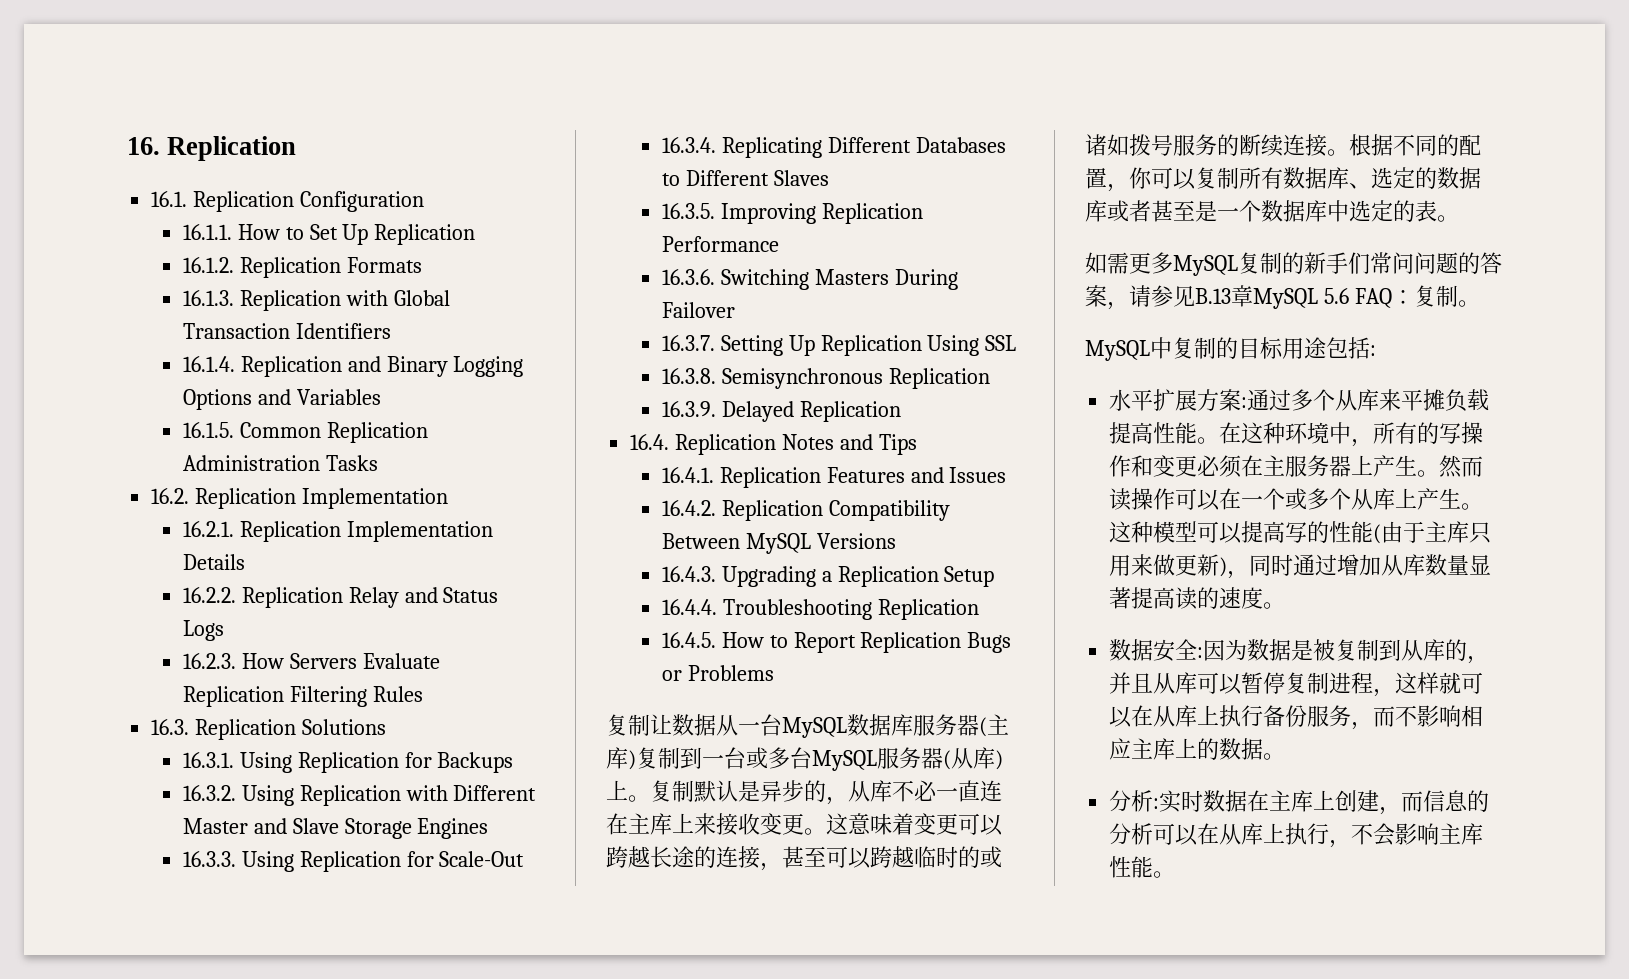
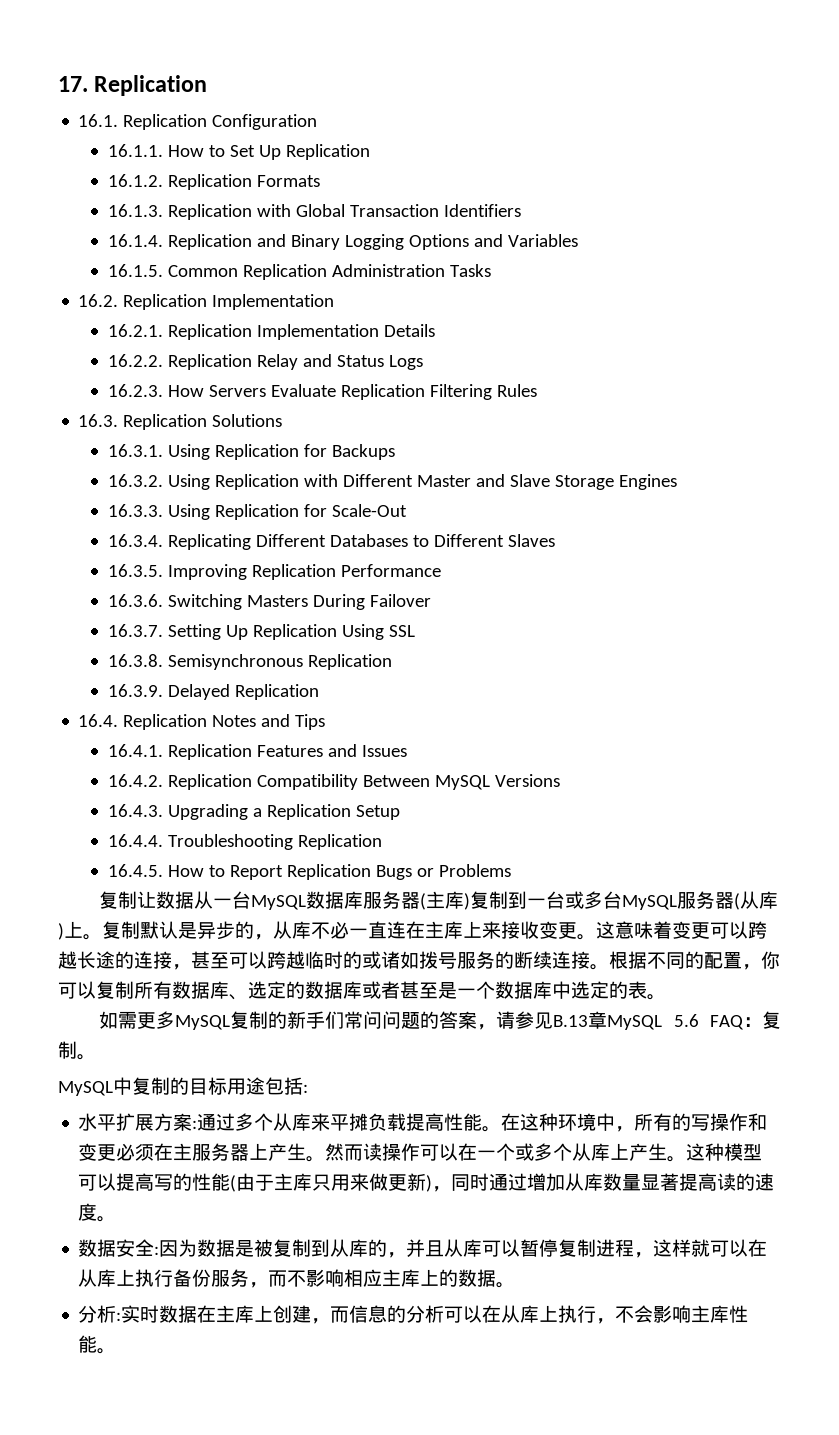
[127,137,160,155] 16. -> [58,76,88,92] 17.

